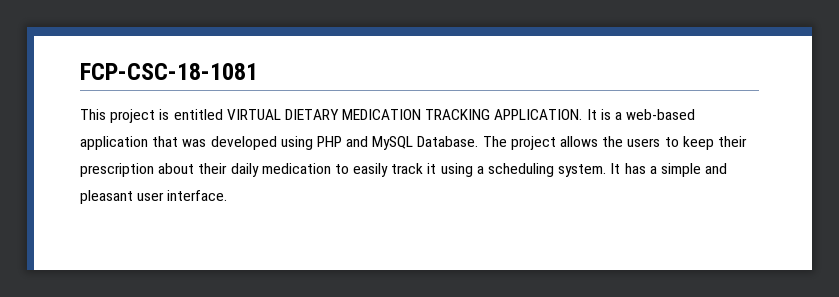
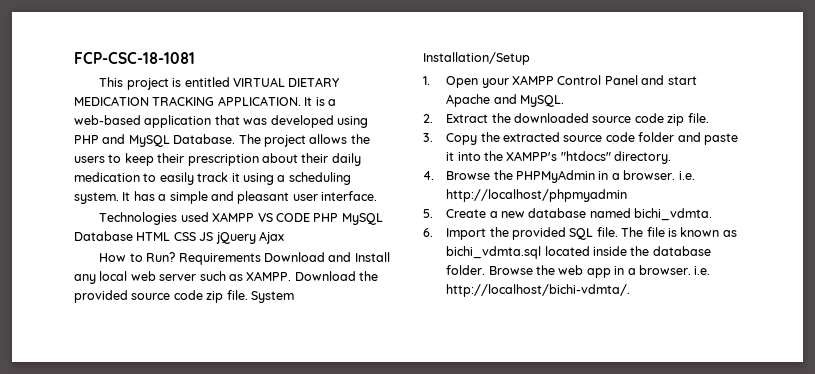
(228, 195) none -> [99,212,383,225] [74,231,284,244] [99,252,390,265] [74,271,378,284] [74,290,294,303] [423,52,530,65] [423,75,697,88] [446,94,565,107] [423,113,709,126] [423,132,738,145] [446,151,672,164] [423,170,695,183] [446,189,628,202] [423,208,713,221] [423,227,737,240] [446,246,711,259] [446,265,711,278] [446,284,631,297] // Technologies used XAMPP VS CODE PHP MySQL Database HTML CSS JS jQuery Ajax // How to Run? Requirements Download and Install any local web server such as XAMPP. Download the provided source code zip file. System Installation/Setup // 1. Open your XAMPP Control Panel and start Apache and MySQL. // 2. Extract the downloaded source code zip file. // 3. Copy the extracted source code folder and paste it into the XAMPP's "htdocs" directory. // 4. Browse the PHPMyAdmin in a browser. i.e. http://localhost/phpmyadmin // 5. Create a new database named bichi_vdmta. // 6. Import the provided SQL file. The file is known as bichi_vdmta.sql located inside the database folder. Browse the web app in a browser. i.e. http://localhost/bichi-vdmta/.

